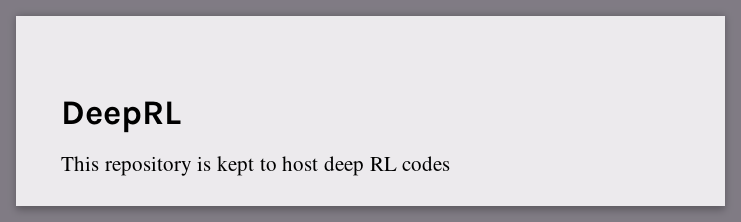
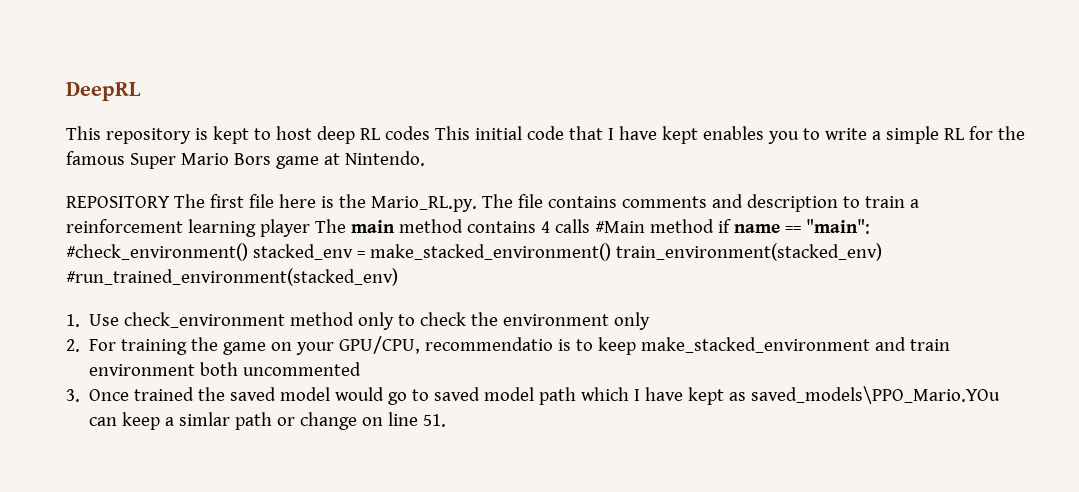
(451, 163) none -> [434,126,1025,144] [66,151,425,169] [66,194,919,212] [66,219,870,237] [66,243,882,261] [66,268,398,286] [66,312,651,330] [66,336,951,355] [89,362,362,376] [66,386,1001,405] [89,412,447,430] This initial code that I have kept enables you to write a simple RL for the famous Super Mario Bors game at Nintendo. // REPOSITORY The first file here is the Mario_RL.py. The file contains comments and description to train a reinforcement learning player The main method contains 4 calls #Main method if name == "main": #check_environment() stacked_env = make_stacked_environment() train_environment(stacked_env) #run_trained_environment(stacked_env) // 1. Use check_environment method only to check the environment only // 2. For training the game on your GPU/CPU, recommendatio is to keep make_stacked_environment and train environment both uncommented // 3. Once trained the saved model would go to saved model path which I have kept as saved_models\PPO_Mario.YOu can keep a simlar path or change on line 51.

